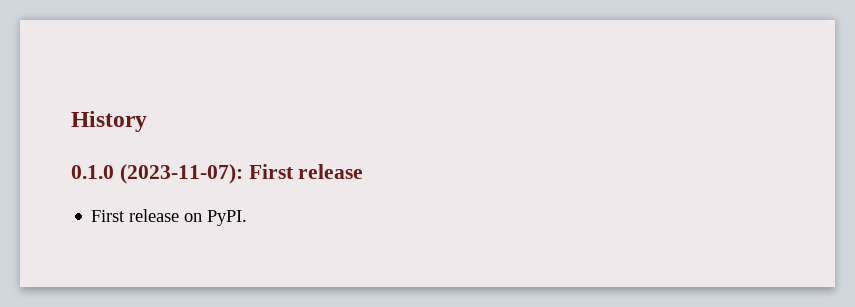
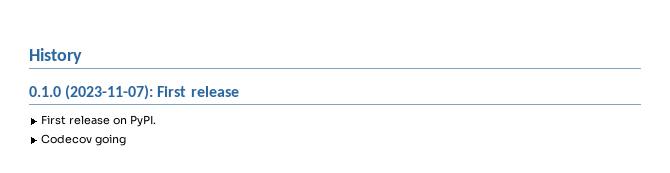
(248, 218) none -> [41,134,127,146] // Codecov going

